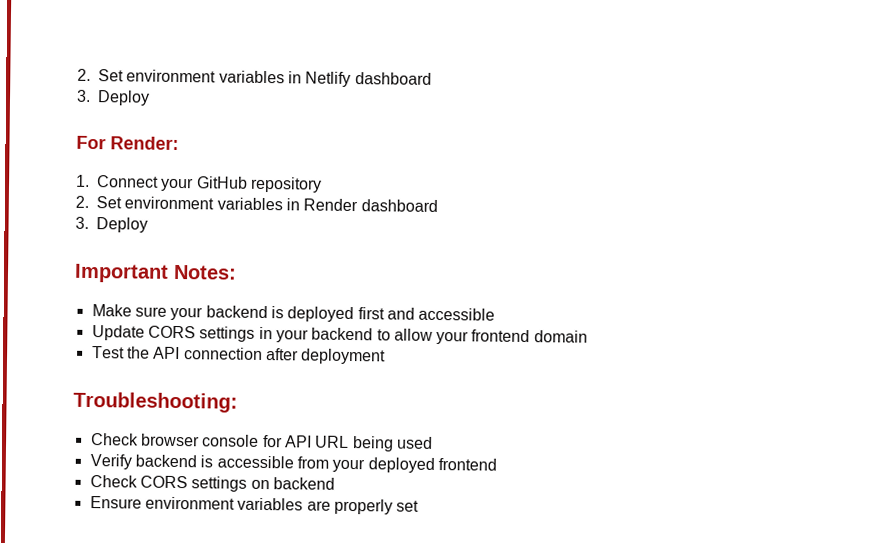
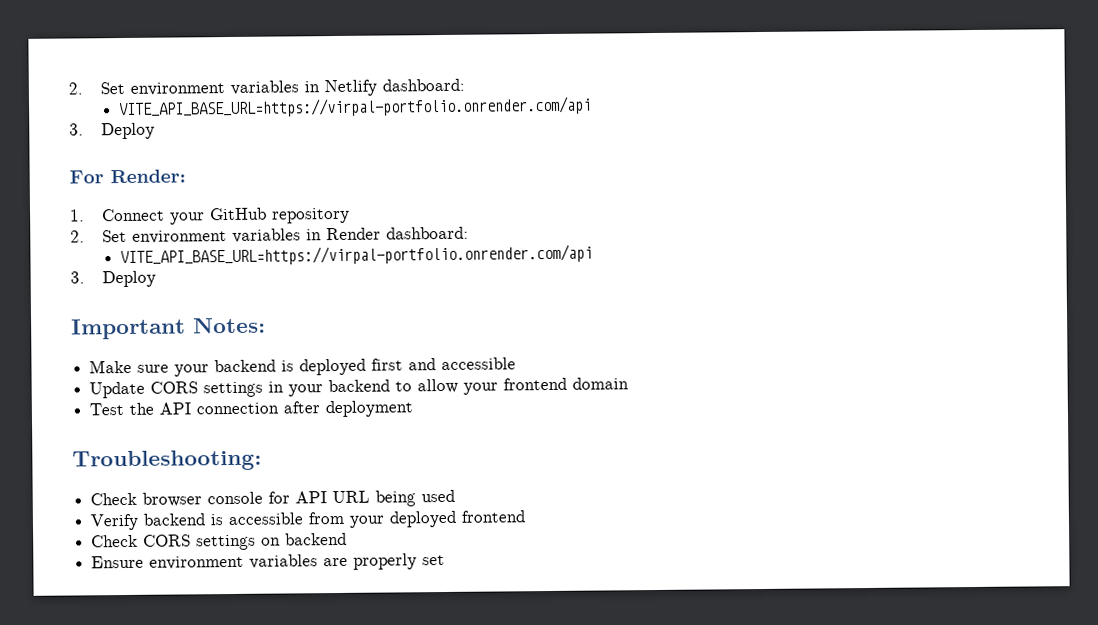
[354,72,432,85] dashboard -> [382,78,466,92] [118,96,593,119] dashboard: // VITE_API_BASE_URL=https://virpal-portfolio.onrender.com/api
[360,199,438,212] dashboard -> [386,226,470,240] [120,244,594,267] dashboard: // VITE_API_BASE_URL=https://virpal-portfolio.onrender.com/api

